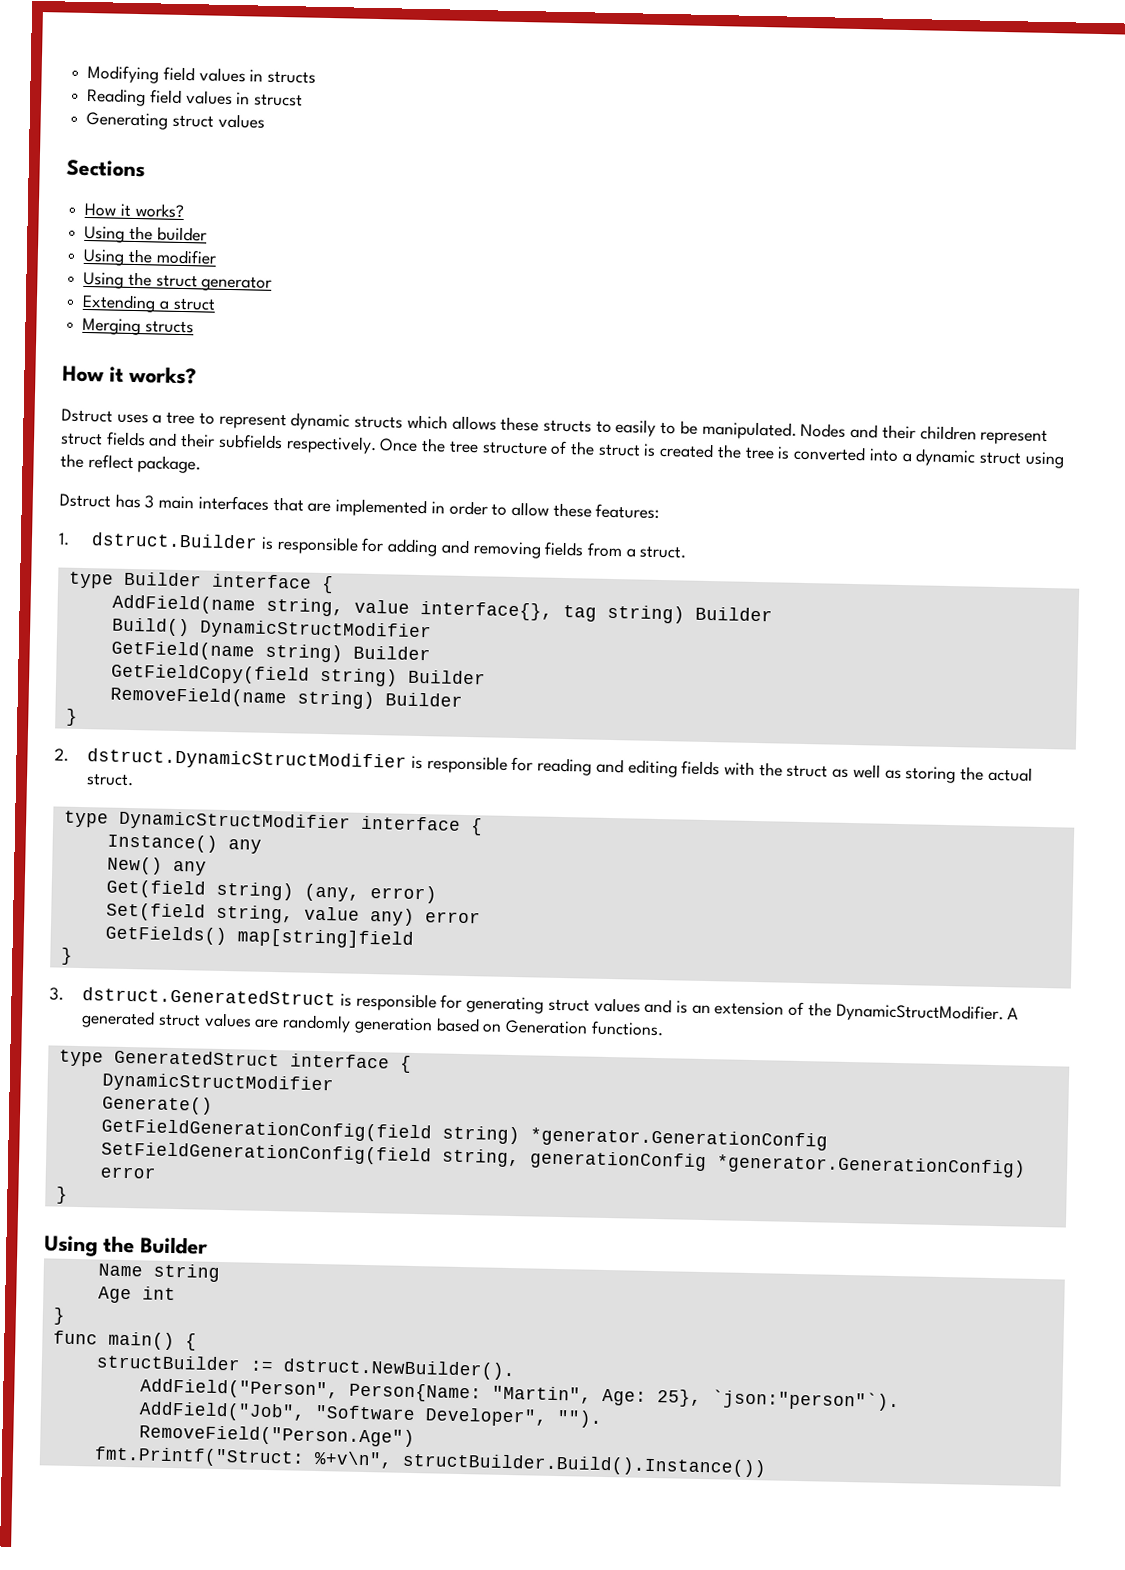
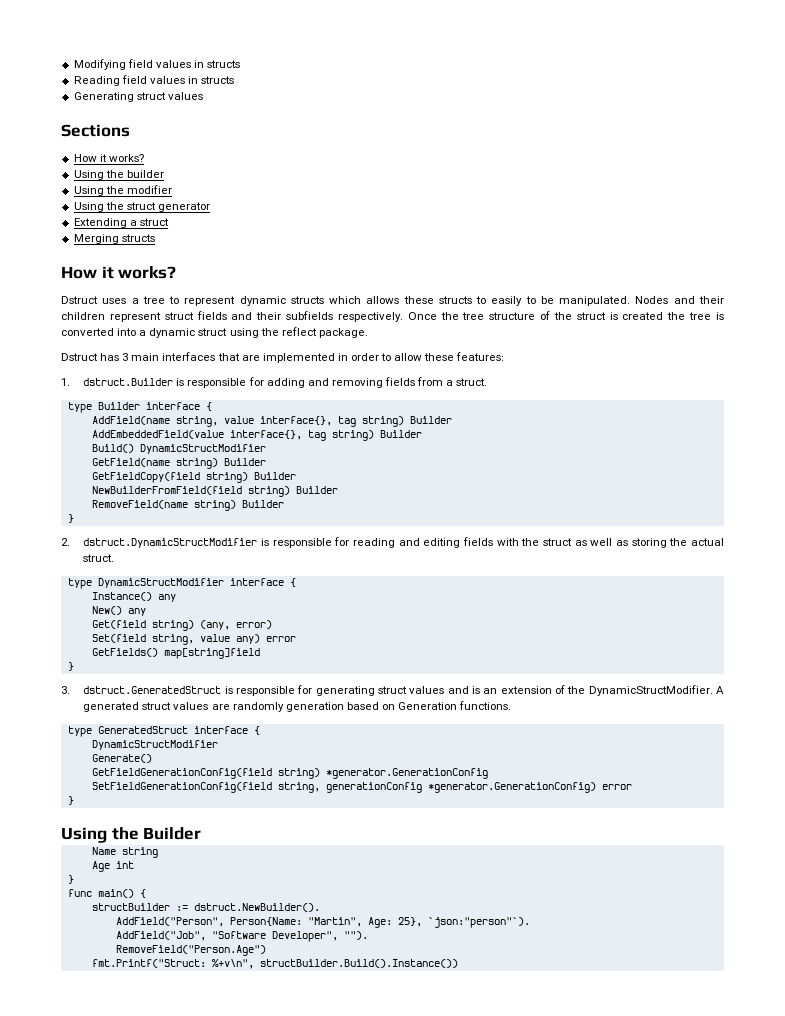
[254,93,304,107] strucst -> [201,76,235,84] structs
(773, 614) none -> [91,430,422,441] // AddEmbeddedField(value interface{}, tag string) Builder
(486, 677) none -> [91,486,338,497] // NewBuilderFromField(field string) Builder

